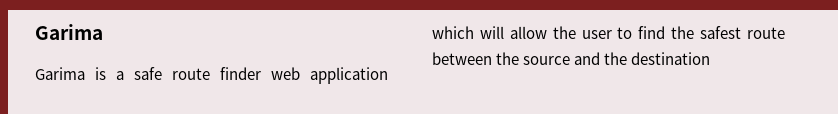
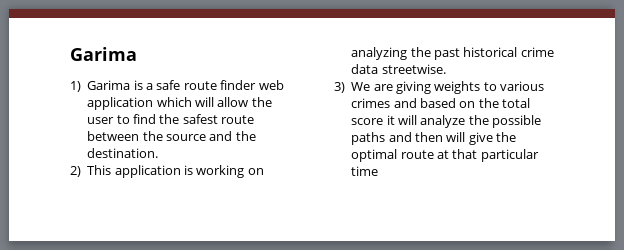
(103, 32) none -> [70,81,81,92] 1)
[631,52,711,65] destination -> [87,148,159,158] [70,165,264,178] [351,47,554,60] [351,64,446,74] [334,81,545,94] [351,98,531,108] [351,115,542,128] [351,132,517,145] [351,149,539,162] [351,166,379,176] destination. // 2) This application is working on analyzing the past historical crime data streetwise. // 3) We are giving weights to various crimes and based on the total score it will analyze the possible paths and then will give the optimal route at that particular time

